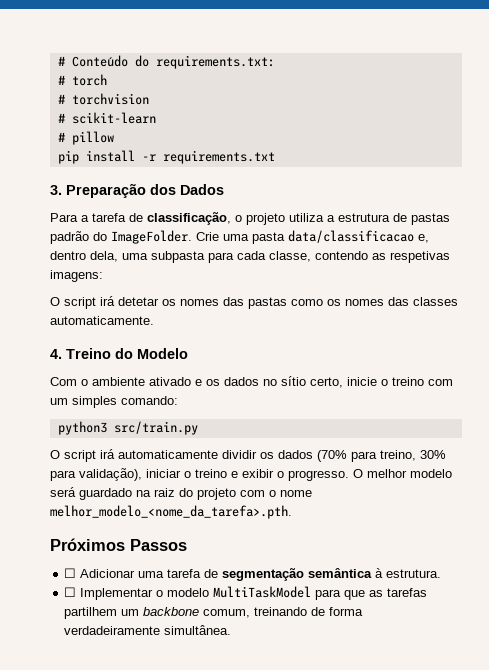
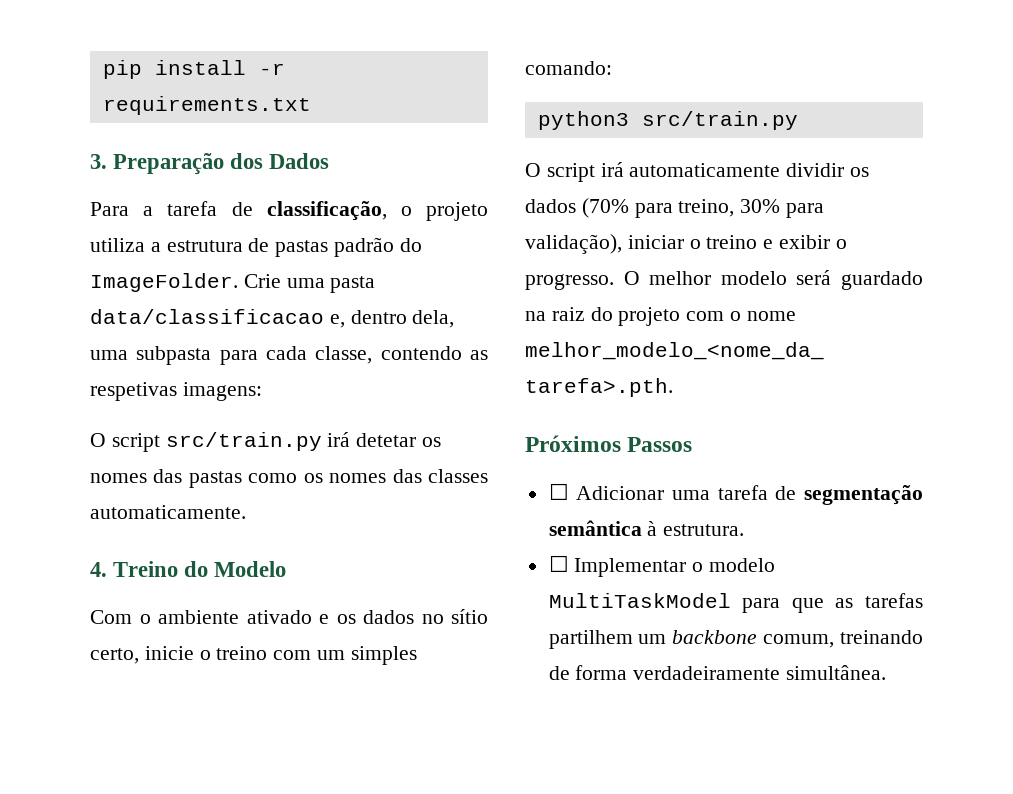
[57,55,275,69] [57,74,107,86] [57,93,149,105] [57,112,156,124] [57,131,114,145] # Conteúdo do requirements.txt: // # torch // # torchvision // # scikit-learn // # pillow // -> (102, 69) none
(96, 303) none -> [165,432,322,451] src/train.py

